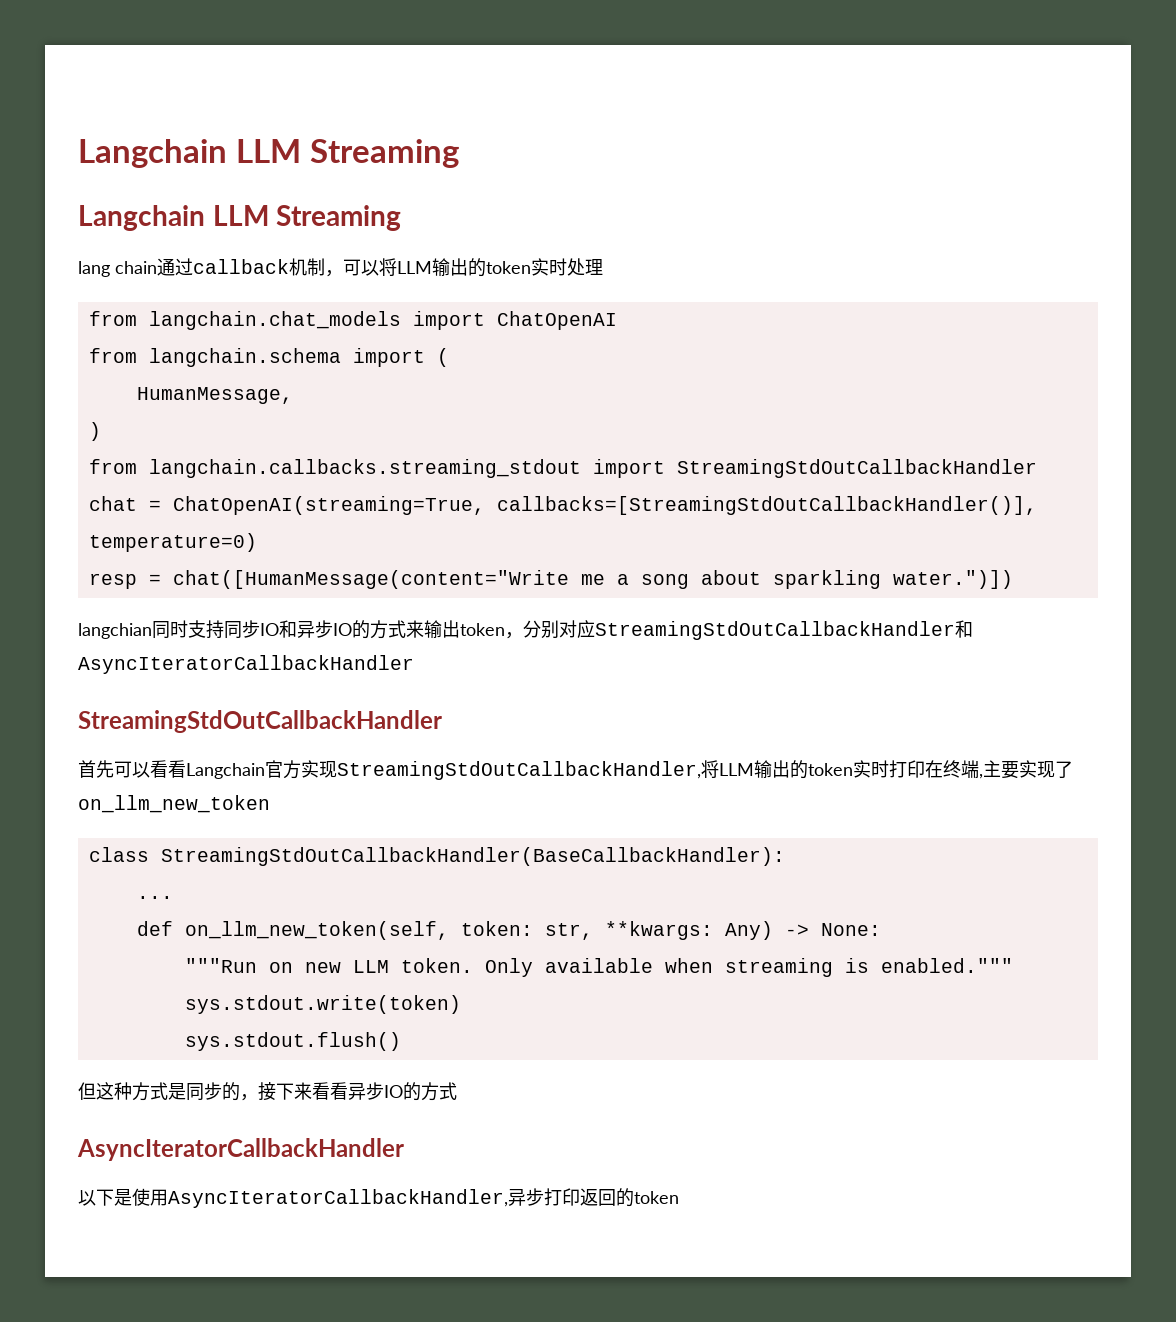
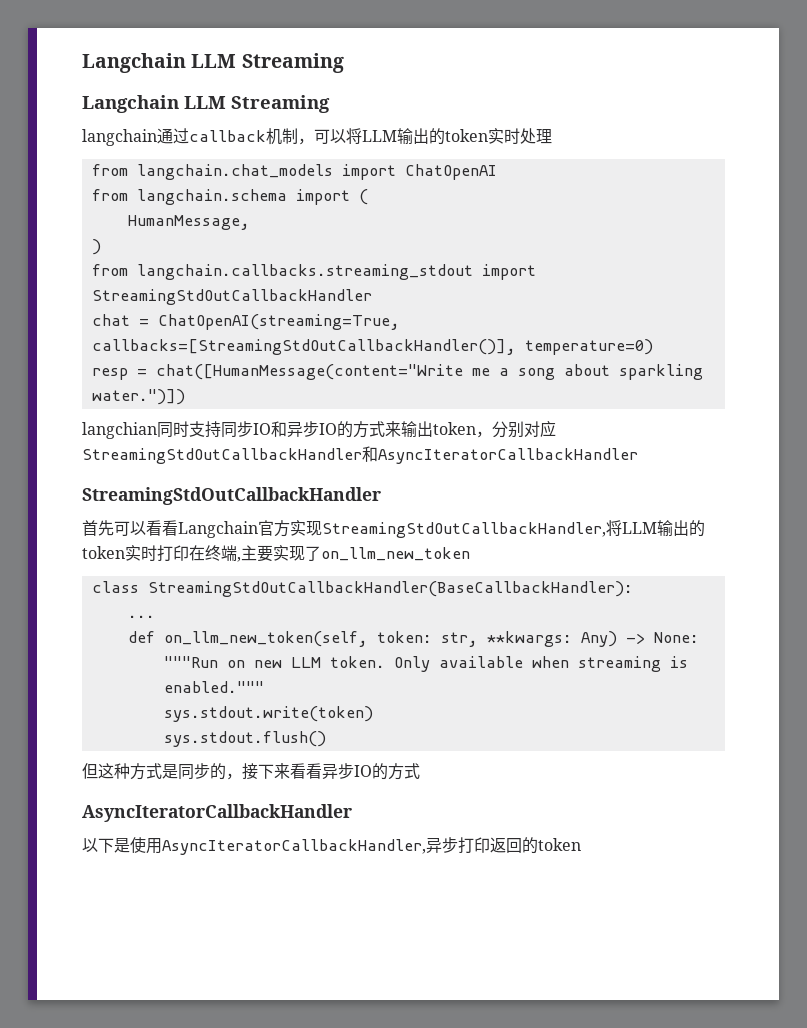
[78,261,157,277] lang chain -> [82,129,157,146] langchain

